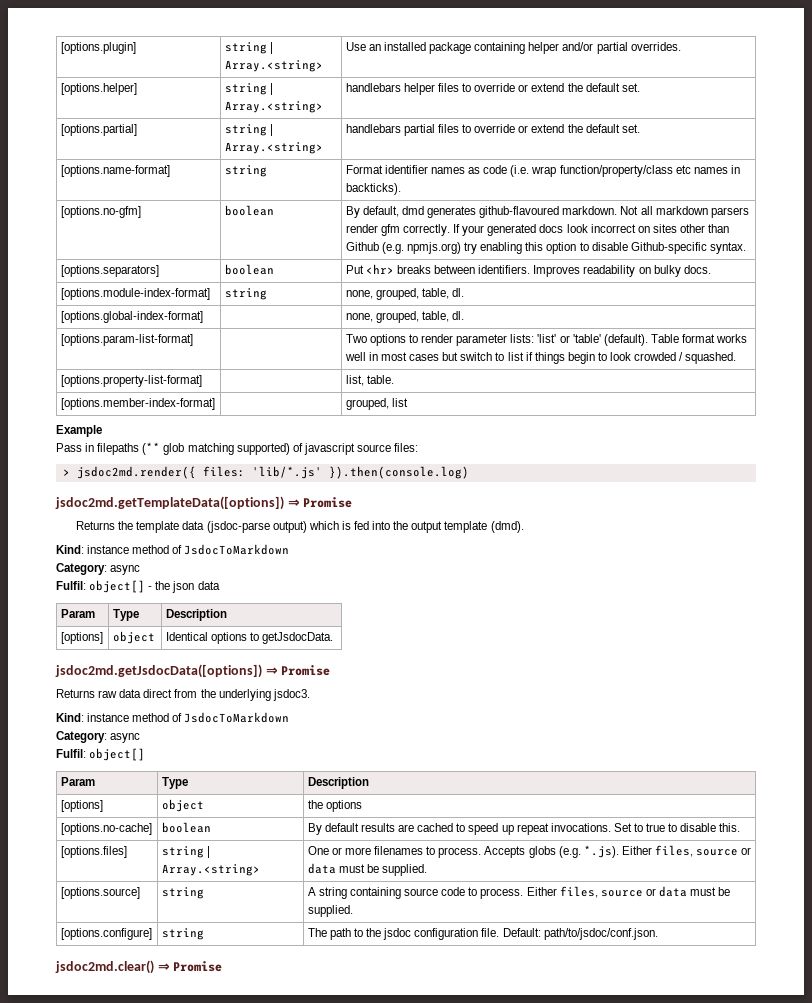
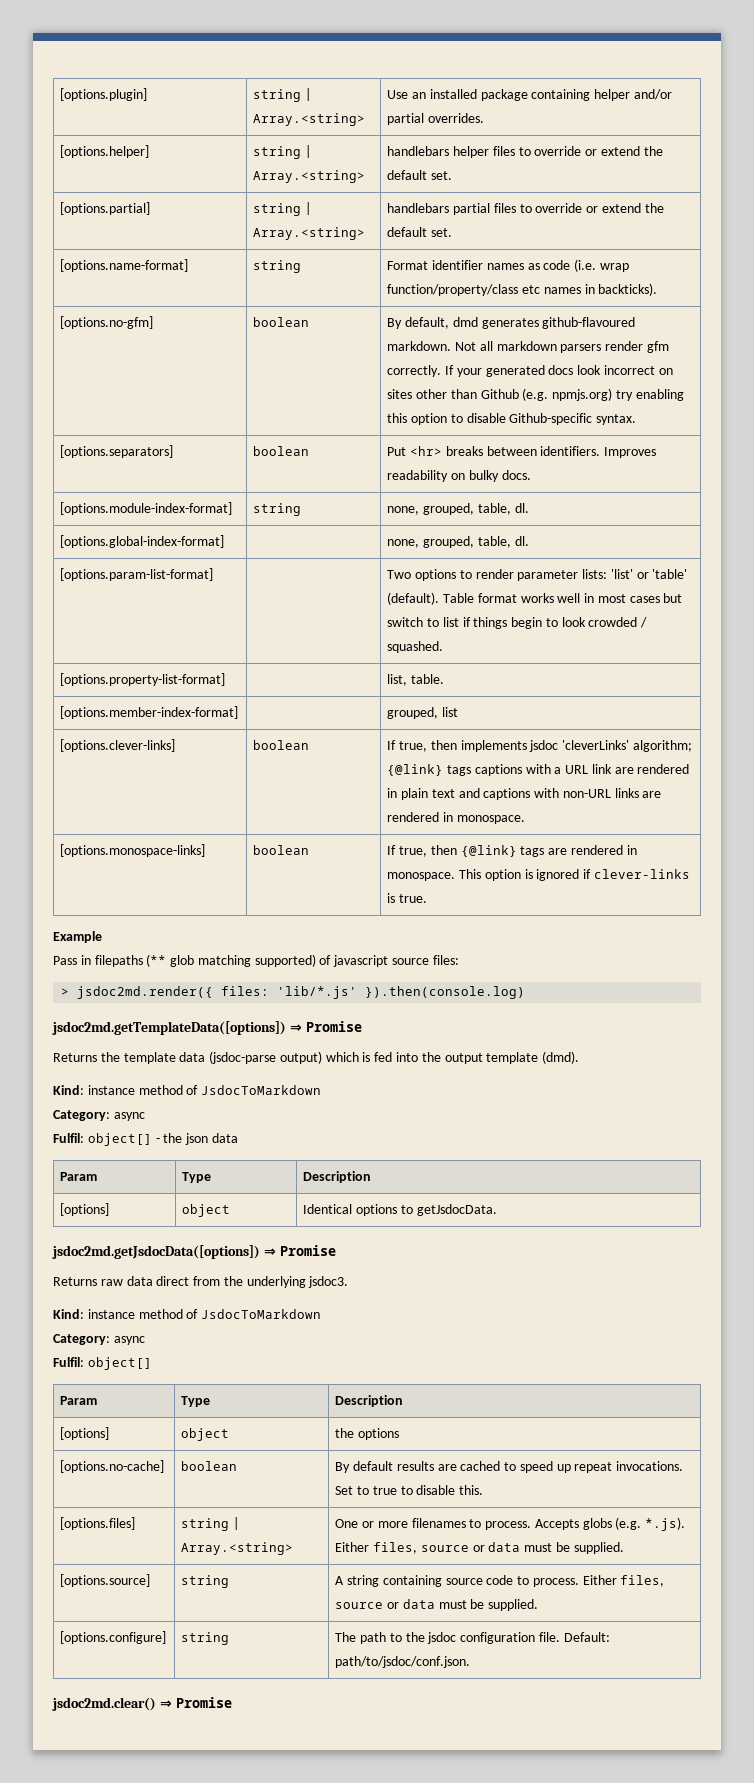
(408, 402) none -> [60,739,176,752] [253,740,310,750] [387,740,692,752] [387,764,690,776] [387,788,662,800] [387,812,525,824] [60,844,206,857] [253,845,310,855] [387,845,637,857] [387,869,690,881] [387,893,427,903] // [options.clever-links] | boolean | If true, then implements jsdoc 'cleverLinks' algorithm; {@link} tags captions with a URL link are rendered in plain text and captions with non-URL links are rendered in monospace. // [options.monospace-links] | boolean | If true, then {@link} tags are rendered in monospace. This option is ignored if clever-links is true.

